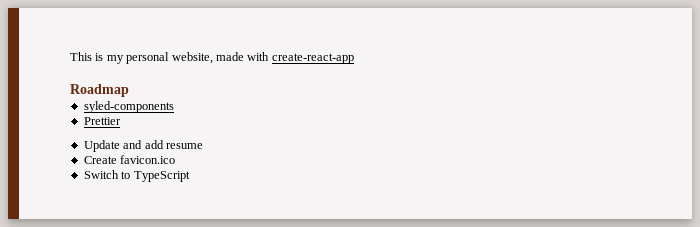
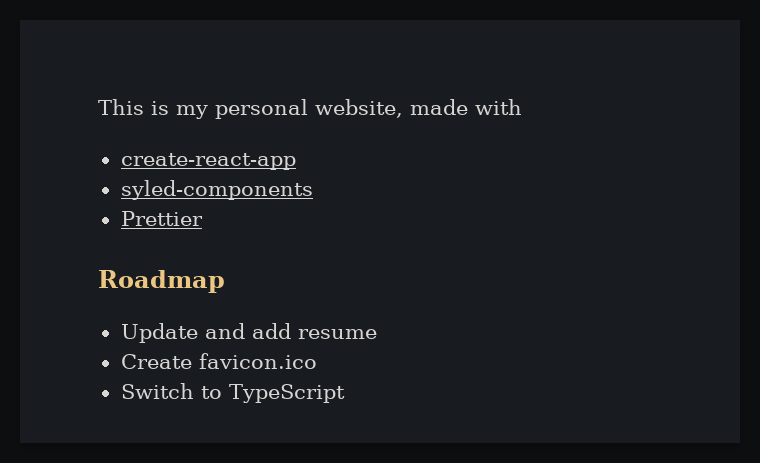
(270, 56) none -> (522, 107) //
[70,84,129,97] // Roadmap -> (296, 161) none
(121, 121) none -> [98,270,225,293] // Roadmap

